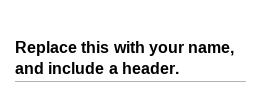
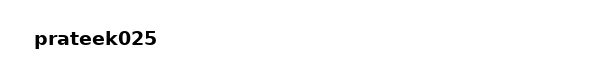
[15,41,235,56] [15,62,179,74] Replace this with your name, and include a header. -> [34,31,157,49] prateek025

